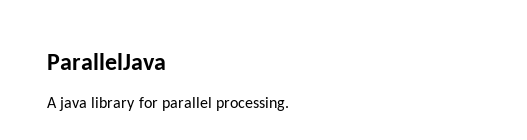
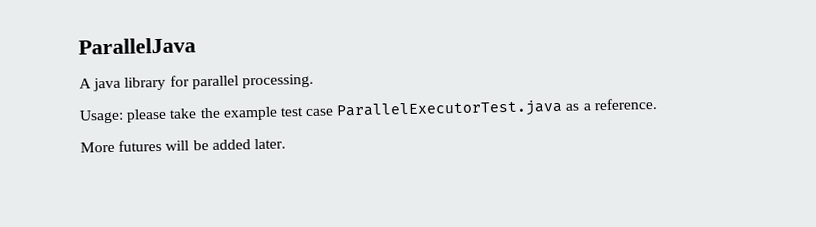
(289, 104) none -> [79,98,657,124] [80,138,286,153] // Usage: please take the example test case ParallelExecutorTest.java as a reference. // More futures will be added later.

